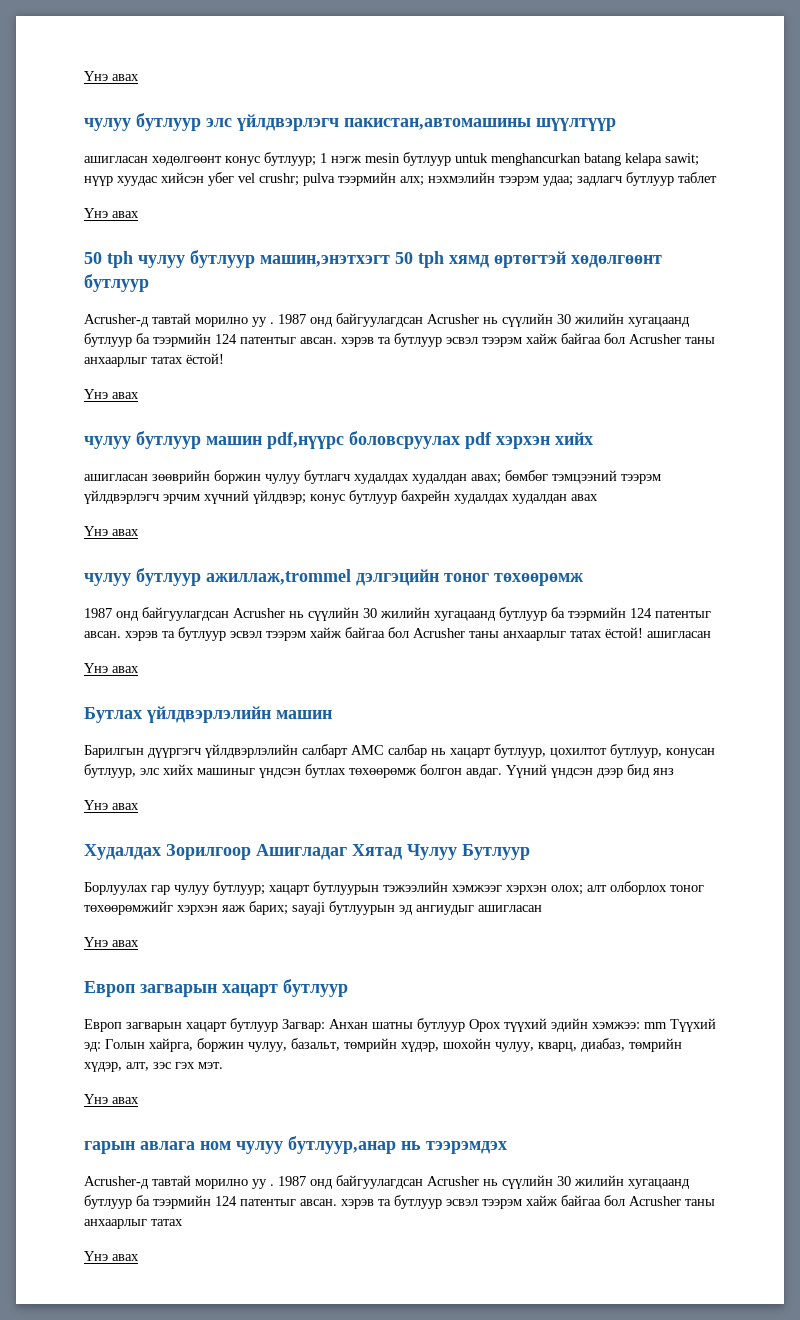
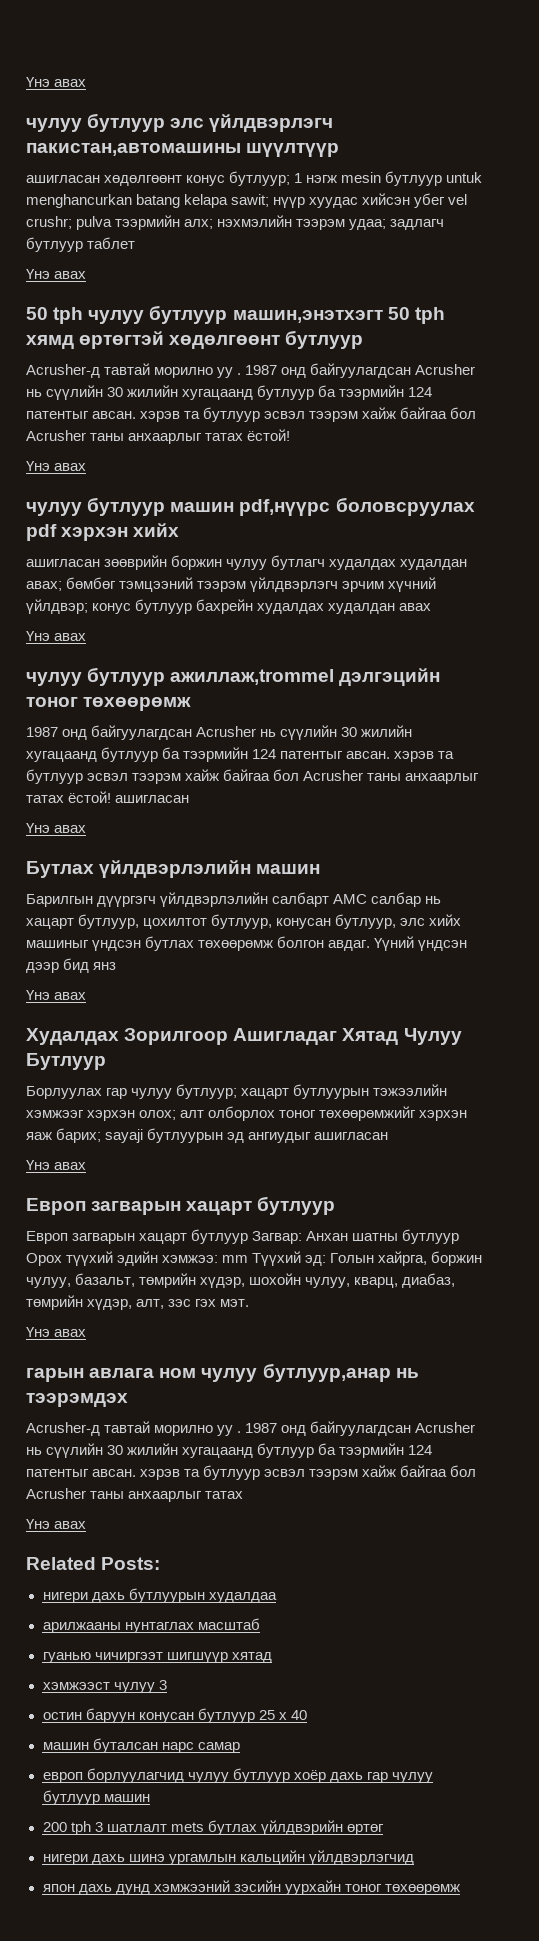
(139, 1257) none -> [26,1557,161,1570] [42,1588,277,1603] [42,1618,260,1633] [42,1652,272,1663] [42,1680,167,1693] [42,1708,307,1723] [42,1738,240,1753] [42,1768,433,1783] [42,1790,150,1805] [42,1820,384,1835] [42,1850,414,1865] [42,1880,460,1895] // Related Posts: // нигери дахь бутлуурын худалдаа // арилжааны нунтаглах масштаб // гуанью чичиргээт шигшүүр хятад // хэмжээст чулуу 3 // остин баруун конусан бутлуур 25 х 40 // машин буталсан нарс самар // европ борлуулагчид чулуу бутлуур хоёр дахь гар чулуу бутлуур машин // 200 tph 3 шатлалт mets бутлах үйлдвэрийн өртөг // нигери дахь шинэ ургамлын кальцийн үйлдвэрлэгчид // япон дахь дунд хэмжээний зэсийн уурхайн тоног төхөөрөмж

